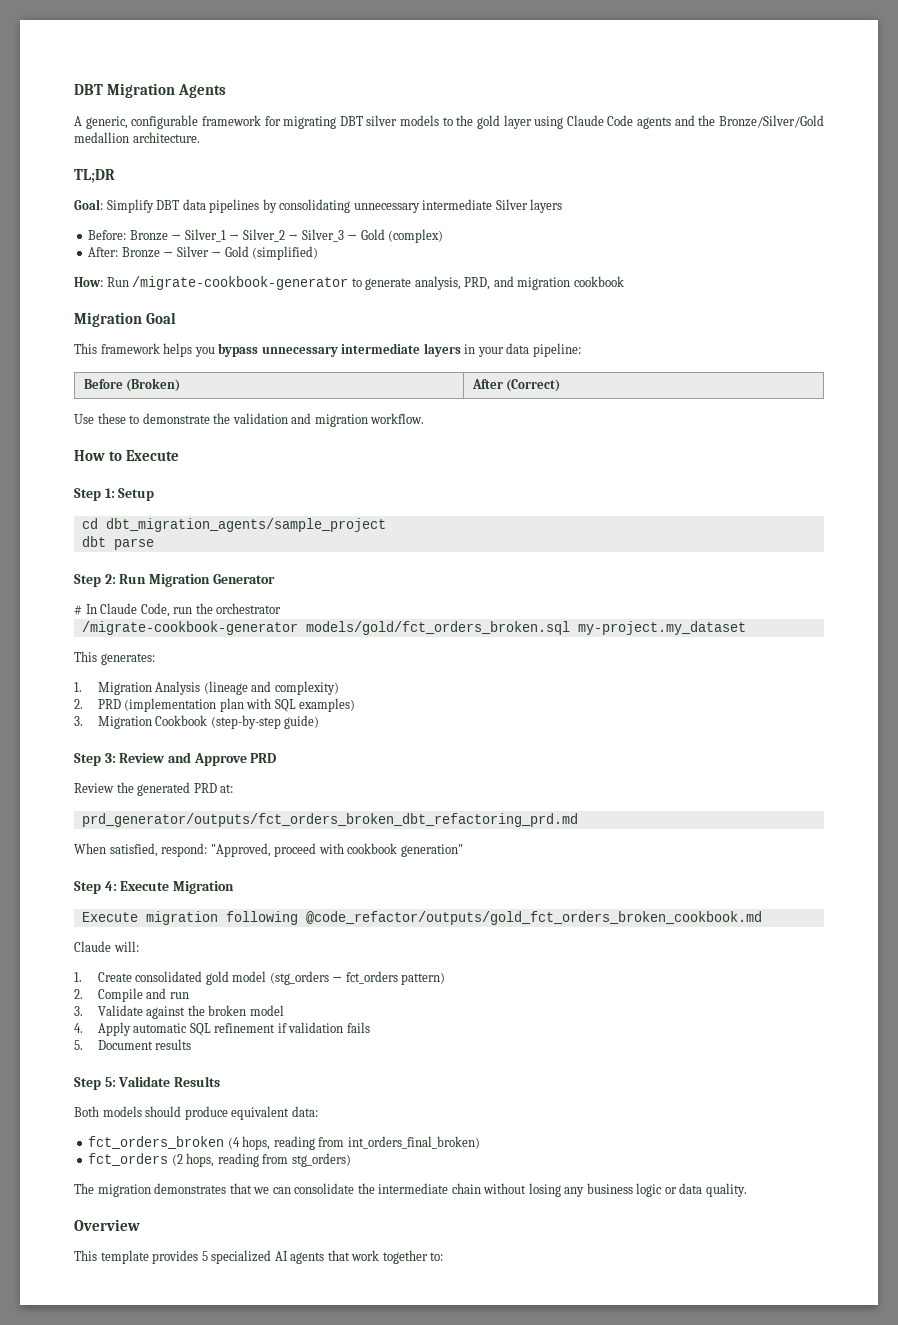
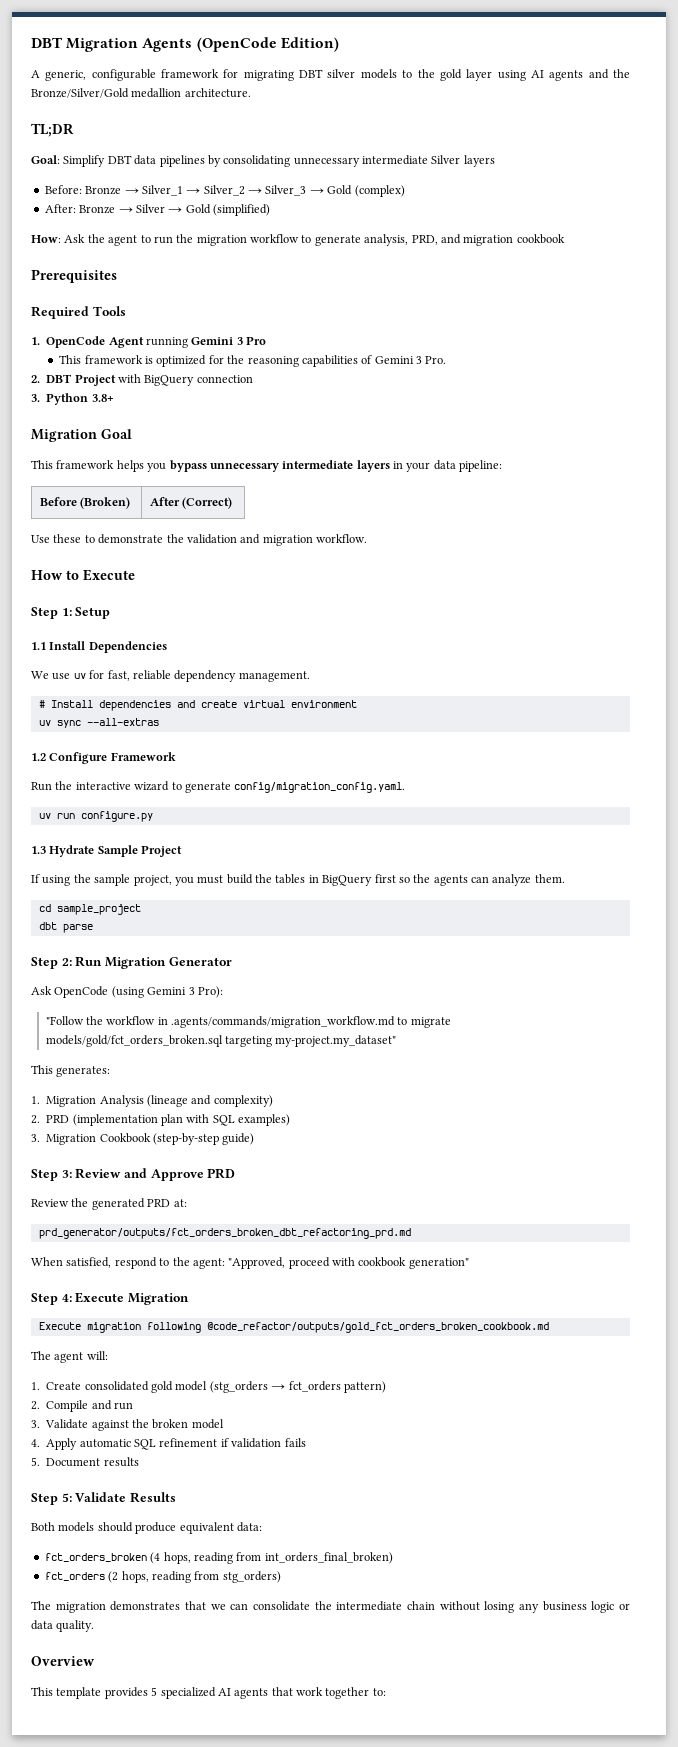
(227, 91) none -> [196,37,339,52] (OpenCode Edition)
[566,115,634,126] Claude Code -> [530,70,544,78] AI
[106,276,349,290] Run /migrate-cookbook-generator -> [64,234,299,246] Ask the agent to run the migration workflow
(624, 281) none -> [31,269,117,283] [31,306,126,319] [31,336,267,348] [59,355,447,367] [31,374,253,386] [31,393,114,405] // Prerequisites // Required Tools // 1. OpenCode Agent running Gemini 3 Pro // This framework is optimized for the reasoning capabilities of Gemini 3 Pro. // 2. DBT Project with BigQuery connection // 3. Python 3.8+
(155, 494) none -> [31,641,167,653] [31,670,310,682] [38,700,357,711] [38,718,159,728] [31,752,176,764] [31,781,406,793] [38,811,153,822] [31,845,183,857] [31,874,565,886] // 1.1 Install Dependencies // We use uv for fast, reliable dependency management. // # Install dependencies and create virtual environment // uv sync --all-extras // 1.2 Configure Framework // Run the interactive wizard to generate config/migration_config.yaml. // uv run configure.py // 1.3 Hydrate Sample Project // If using the sample project, you must build the tables in BigQuery first so the agents can analyze them.
[105,518,386,532] dbt_migration_agents/sample_project -> [56,904,141,915] sample_project
[74,603,282,617] [81,621,746,635] # In Claude Code, run the orchestrator // /migrate-cookbook-generator models/gold/fct_orders_broken.sql my-project.my_dataset -> [31,986,223,998] [45,1016,451,1028] [45,1035,397,1047] Ask OpenCode (using Gemini 3 Pro): // "Follow the workflow in .agents/commands/migration_workflow.md to migrate models/gold/fct_orders_broken.sql targeting my-project.my_dataset"
[161,843,208,857] respond: -> [114,1257,225,1269] respond to the agent:
[74,941,111,952] Claude -> [31,1351,84,1363] The agent

